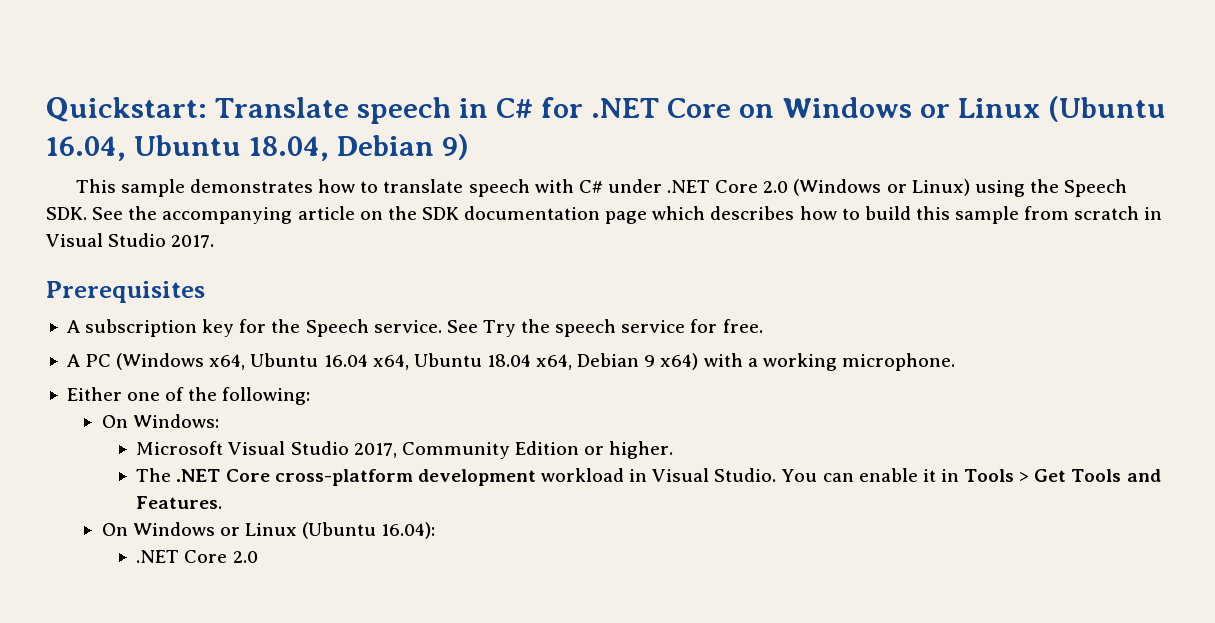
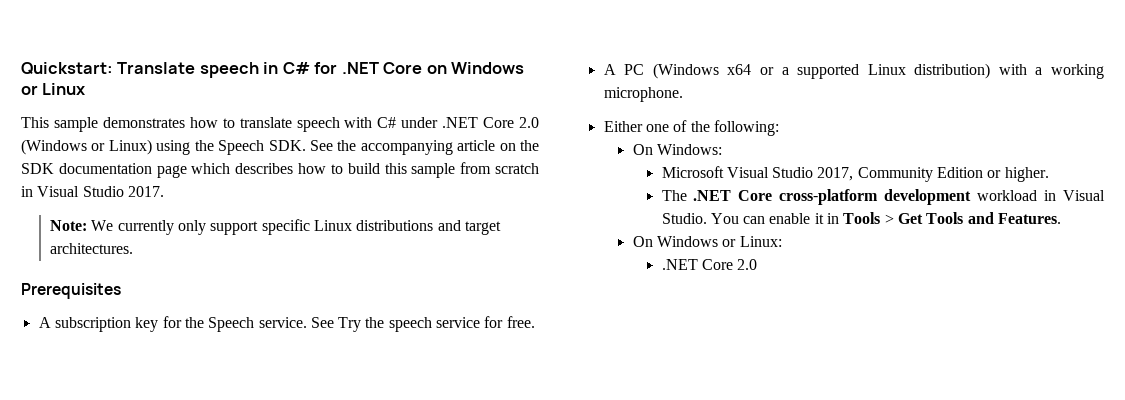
[1047,96,1166,122] [46,134,469,161] (Ubuntu 16.04, Ubuntu 18.04, Debian 9) -> (86, 89) none
(215, 241) none -> [49,219,501,235] [49,243,133,254] // Note: We currently only support specific Linux distributions and target architectures.
[209,353,699,370] x64, Ubuntu 16.04 x64, Ubuntu 18.04 x64, Debian 9 x64) -> [727,63,991,79] x64 or a supported Linux distribution)
[244,522,436,539] Linux (Ubuntu 16.04): -> [739,236,782,247] Linux:

